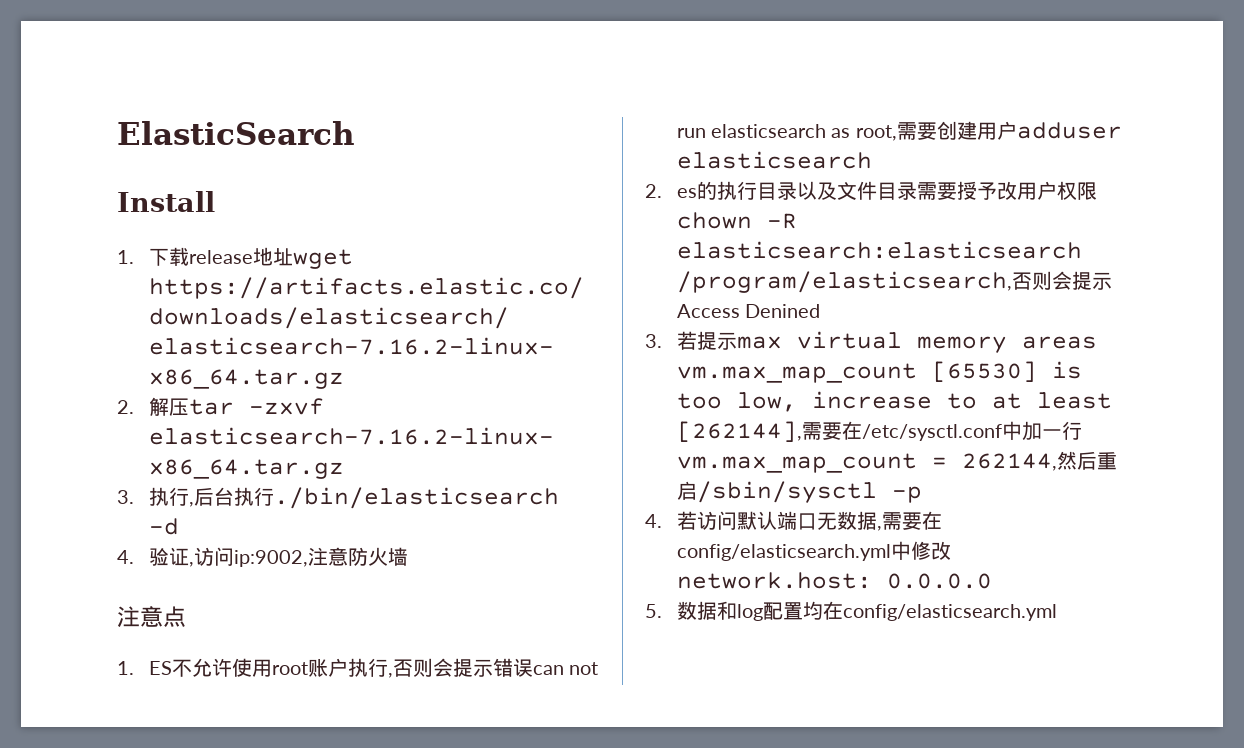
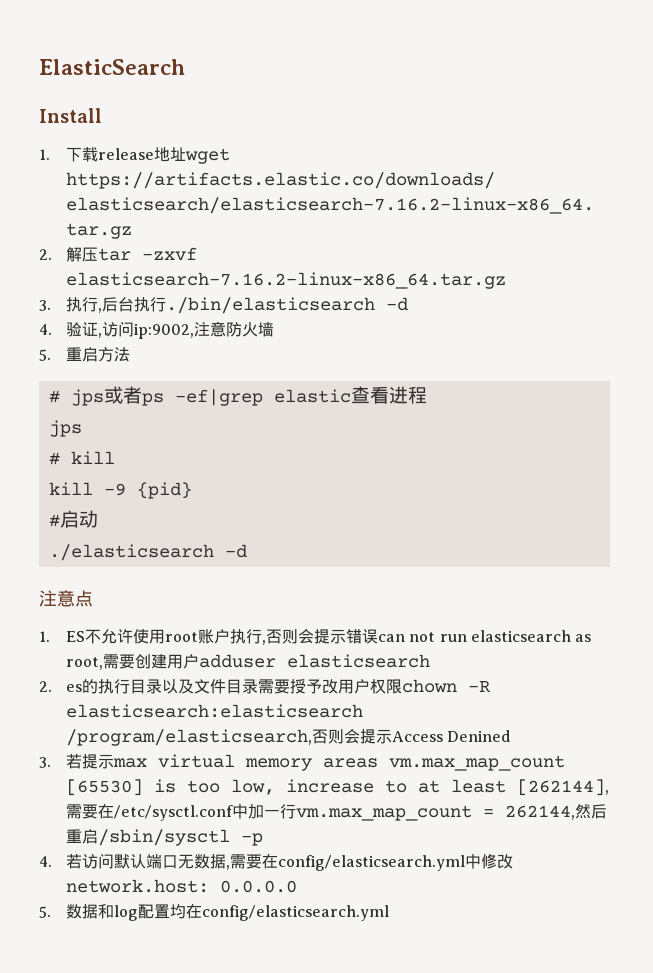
(408, 556) none -> [39,347,130,362] [48,386,427,406] [48,420,82,437] [48,451,115,465] [48,482,192,499] [48,510,98,528] [48,544,247,561] // 5.重启方法 // # jps或者ps -ef|grep elastic查看进程 // jps // # kill // kill -9 {pid} // #启动 // ./elasticsearch -d

